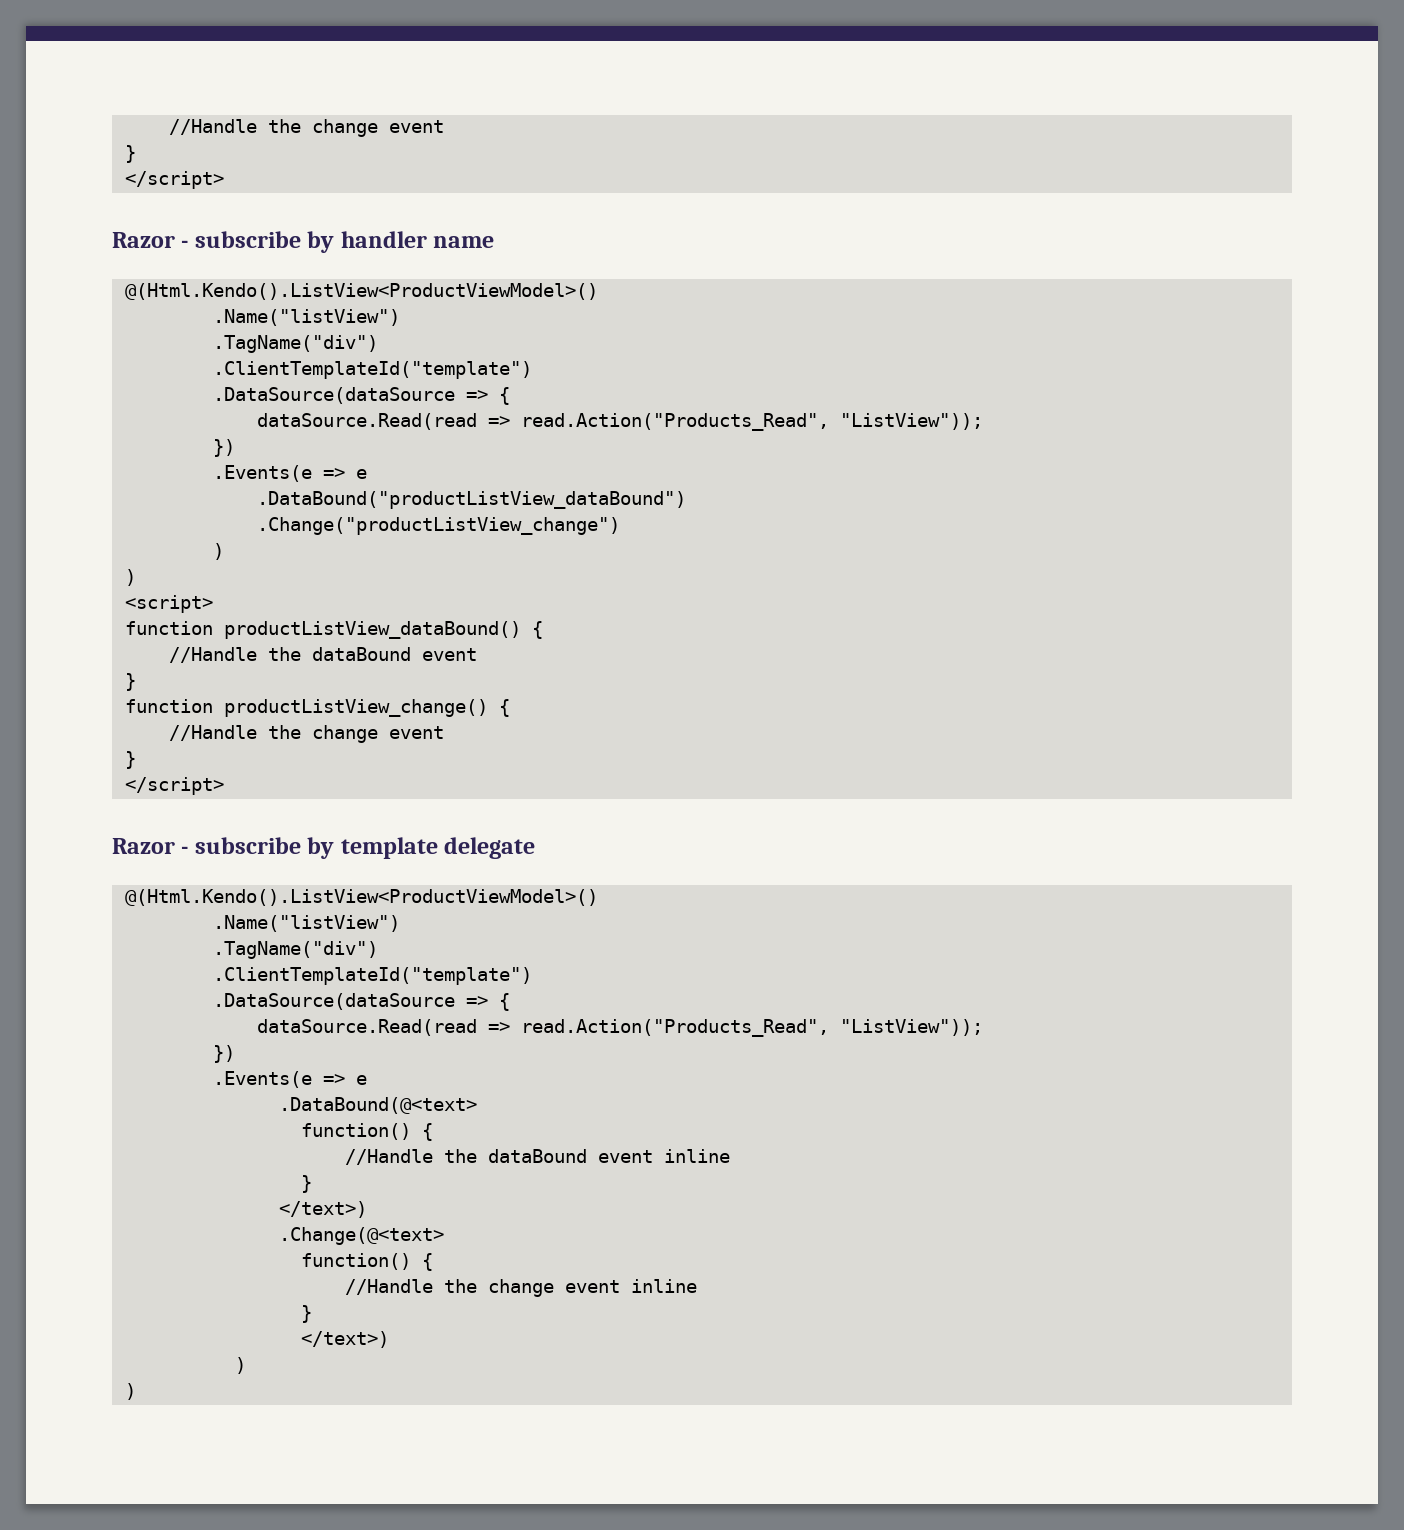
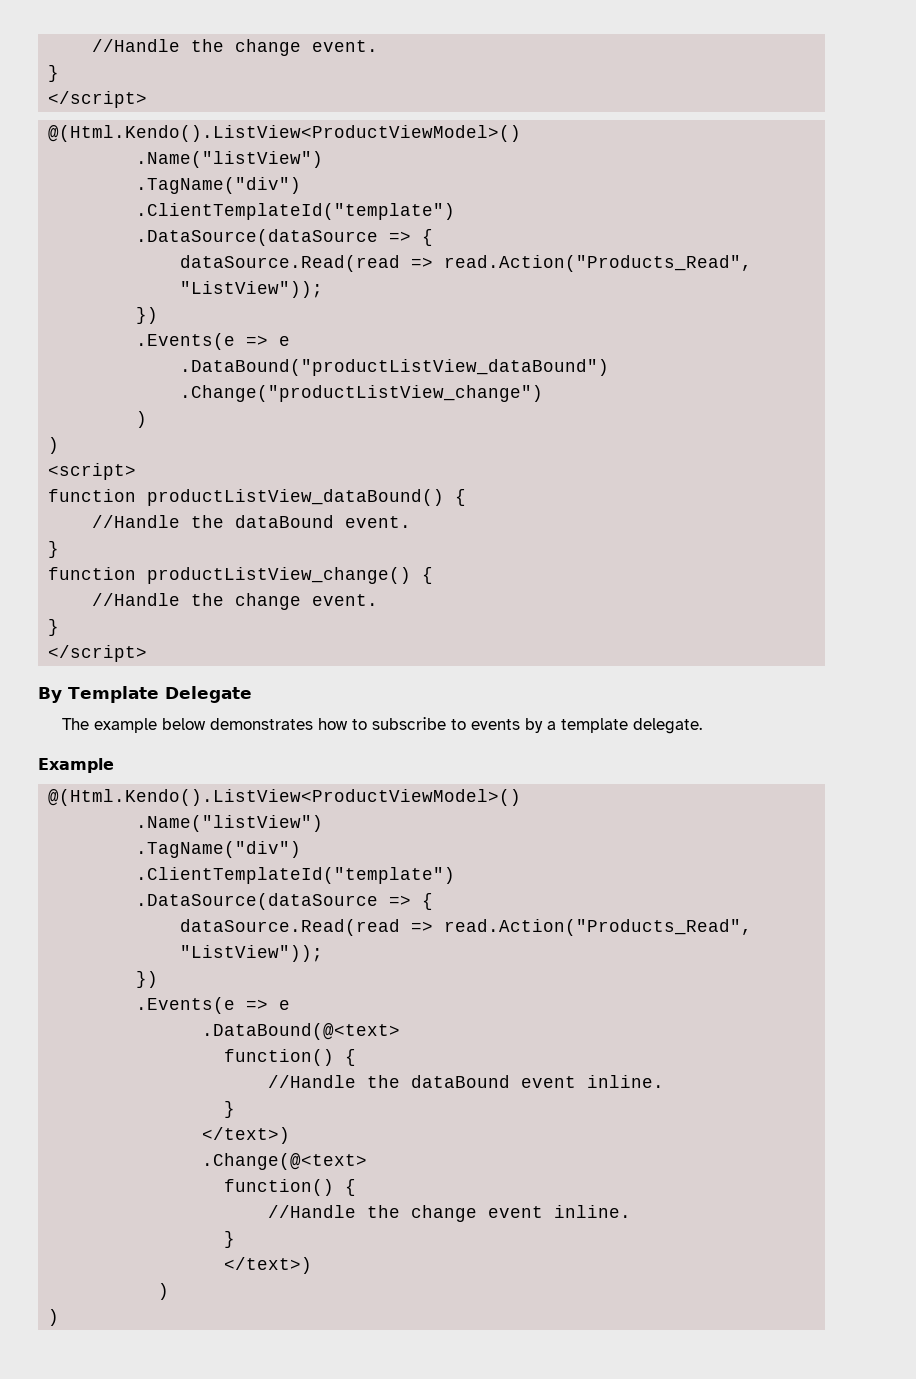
[168,119,444,137] [124,145,136,163] [124,171,224,189] [112,231,495,253] //Handle the change event // } // </script> // Razor - subscribe by handler name -> [92,39,379,56] [48,65,60,82] [48,91,148,108] //Handle the change event. // } // </script>
[421,648,477,661] event -> [345,516,412,528] event.
[388,726,444,739] [124,751,136,769] [124,777,224,795] [112,837,536,859] event // } // </script> // Razor - subscribe by template delegate -> [312,594,379,606] [48,619,60,636] [48,645,148,662] [38,686,252,703] [62,717,703,734] [38,758,114,773] event. // } // </script> // By Template Delegate // The example below demonstrates how to subscribe to events by a template delegate. // Example
[663,1149,730,1163] inline -> [587,1075,665,1088] inline.
[630,1279,697,1293] inline -> [554,1205,632,1218] inline.

